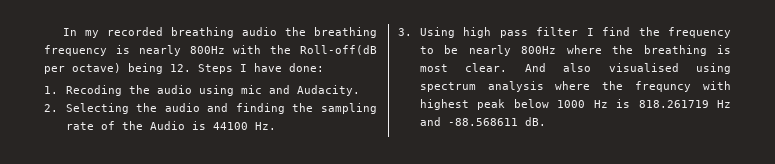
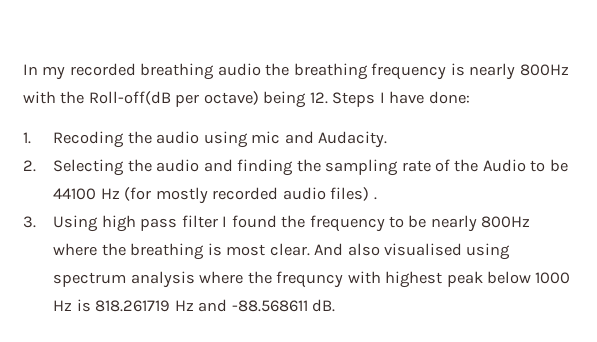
[191,121,276,130] is 44100 Hz. -> [530,159,568,172] [53,187,377,204] to be 44100 Hz (for mostly recorded audio files) .
[602,27,631,36] find -> [231,215,277,228] found

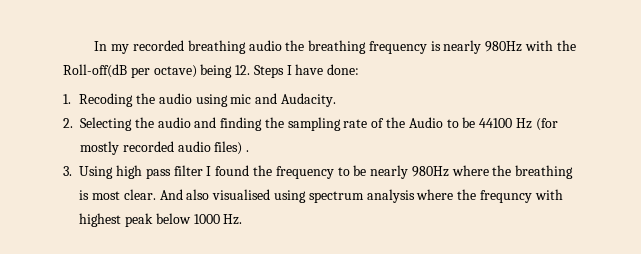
[519,64,569,76] 800Hz -> [485,41,523,52] 980Hz
[481,216,531,228] 800Hz -> [411,166,449,177] 980Hz
[53,299,336,312] Hz is 818.261719 Hz and -88.568611 dB. -> [223,214,243,225] Hz.

